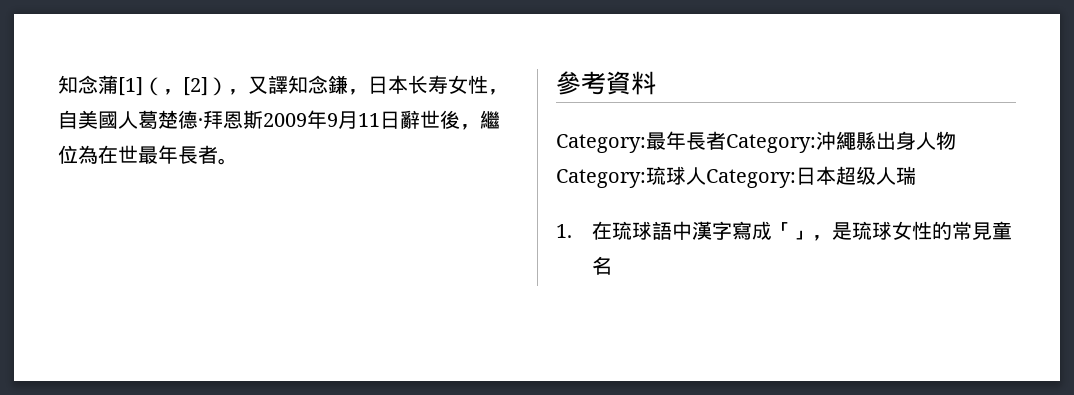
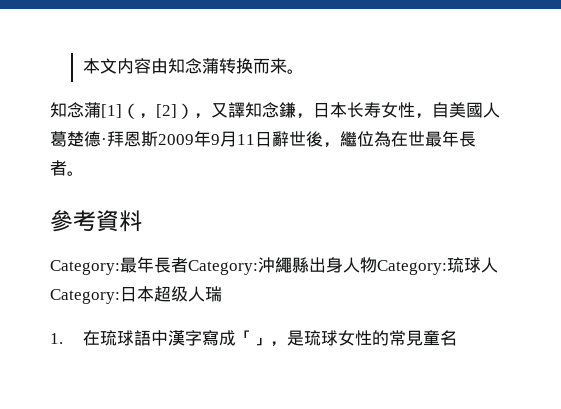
(58, 84) none -> [82,58,304,74] 本文内容由知念蒲转换而来。 //

